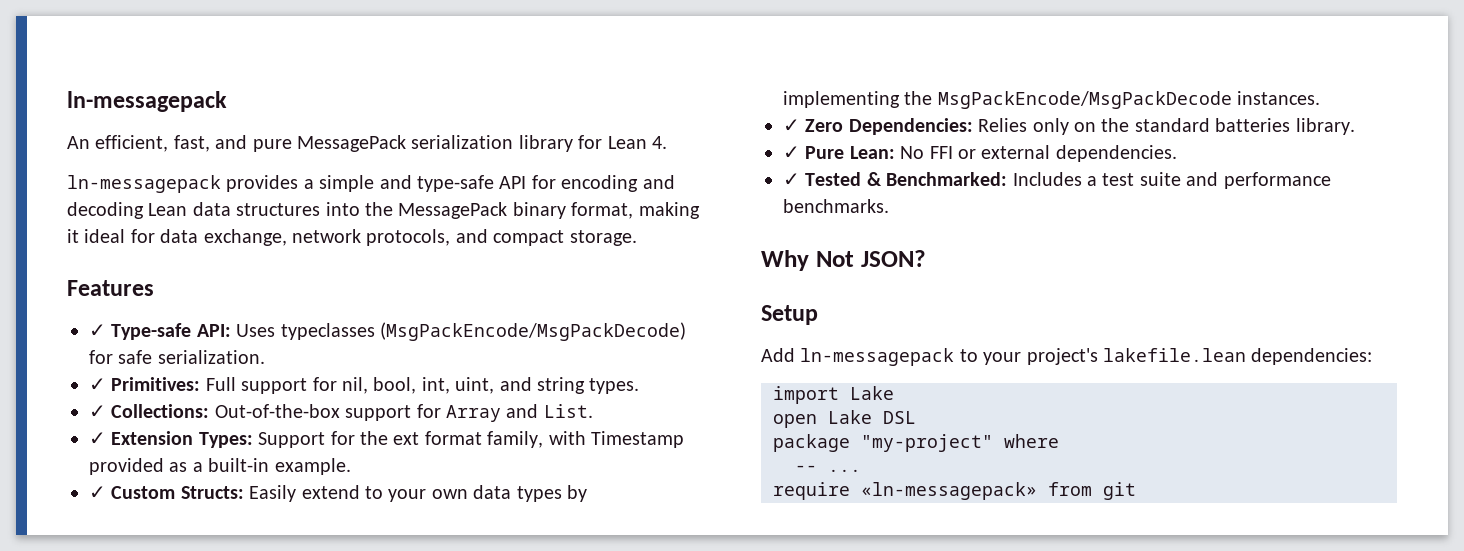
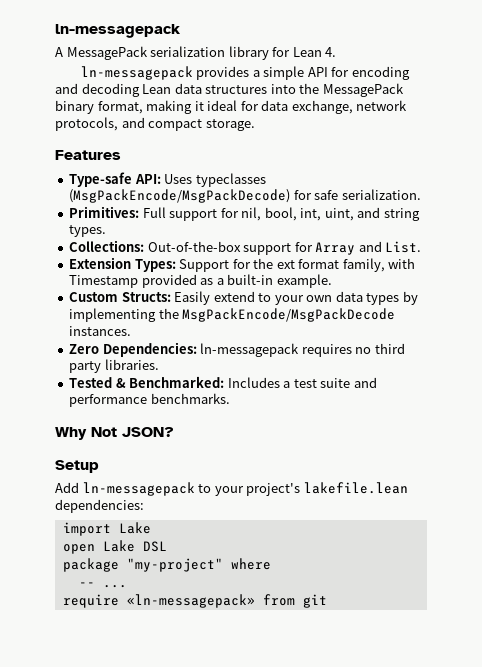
[67,135,292,152] An efficient, fast, and pure -> [55,47,63,57] A
[379,175,494,192] and type-safe -> (305, 73) none
[89,324,106,337] ✓ -> (121, 155) none
[89,378,106,391] ✓ -> (421, 194) none
[89,405,106,418] ✓ -> (107, 231) none
[89,432,106,445] ✓ -> (422, 247) none
[89,486,106,499] ✓ -> (332, 281) none
[783,119,800,132] ✓ -> (132, 331) none
[978,118,1355,135] [783,145,1177,162] [783,173,800,186] Relies only on the standard batteries library. // ✓ Pure Lean: No FFI or external dependencies. // ✓ -> [200,343,405,357] [69,359,159,373] ln-messagepack requires no third party libraries. //

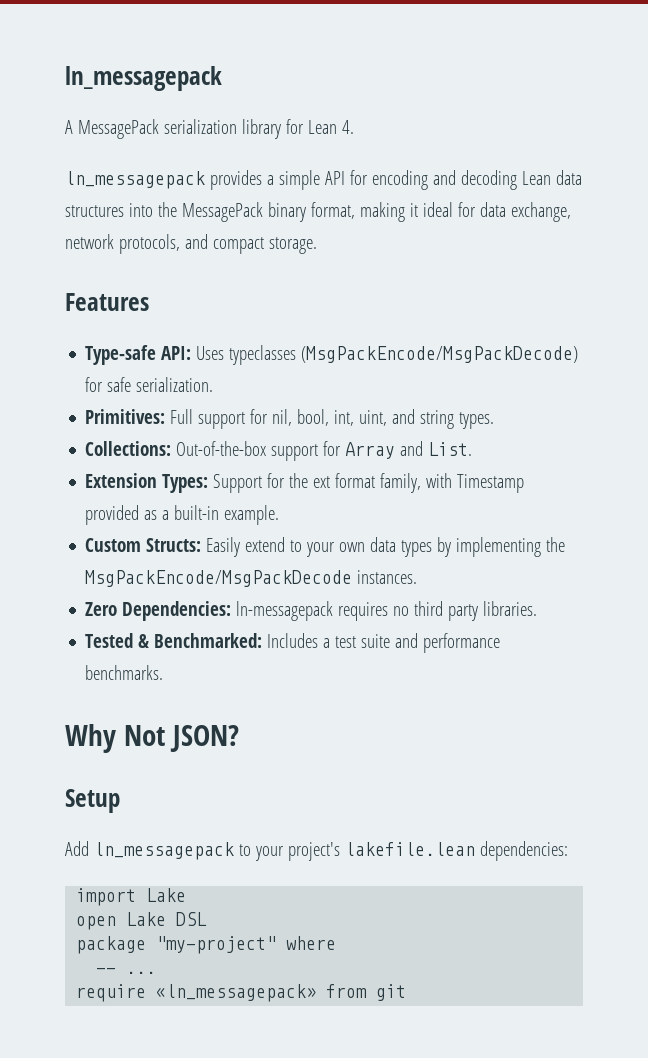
[55,24,181,38] ln-messagepack -> [65,66,222,91] ln_messagepack
[80,66,193,80] ln-messagepack -> [65,171,205,189] ln_messagepack
[82,482,195,496] ln-messagepack -> [93,842,234,860] ln_messagepack
[126,594,255,608] «ln-messagepack» -> [156,984,317,1002] «ln_messagepack»

